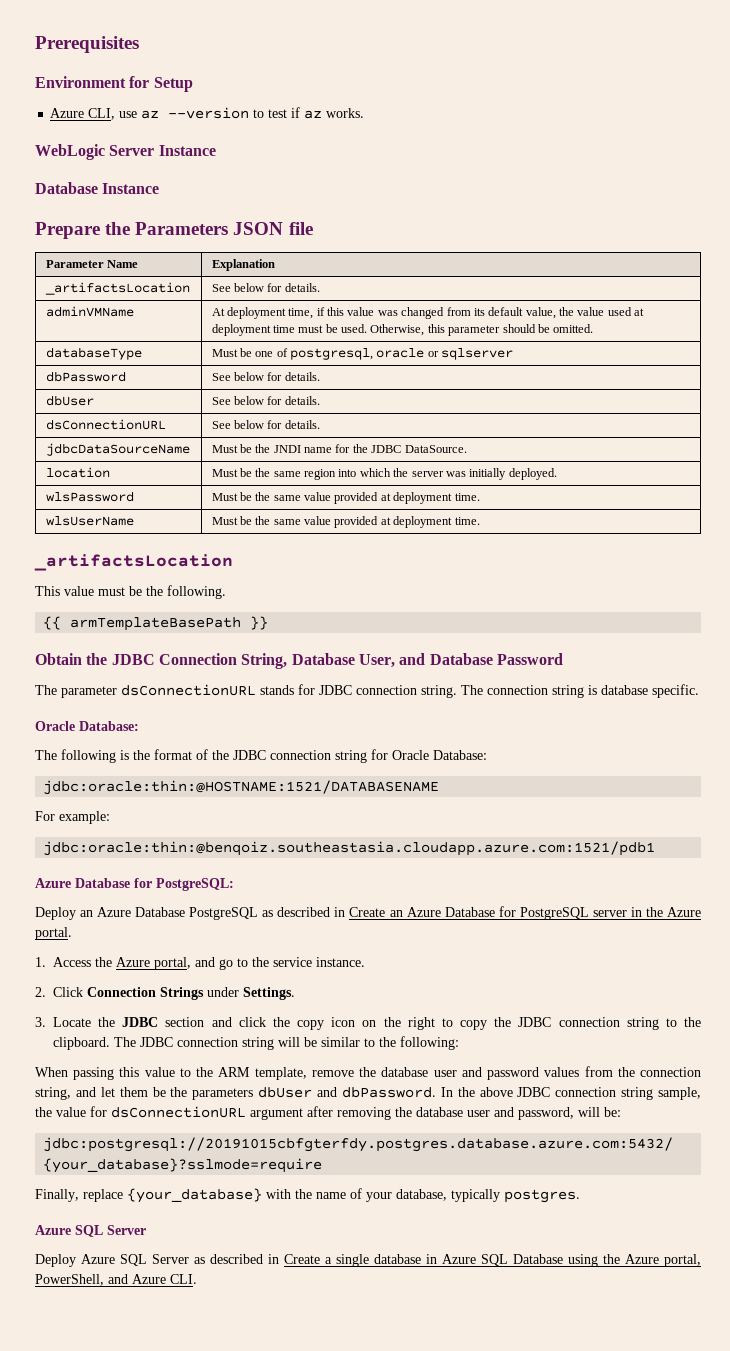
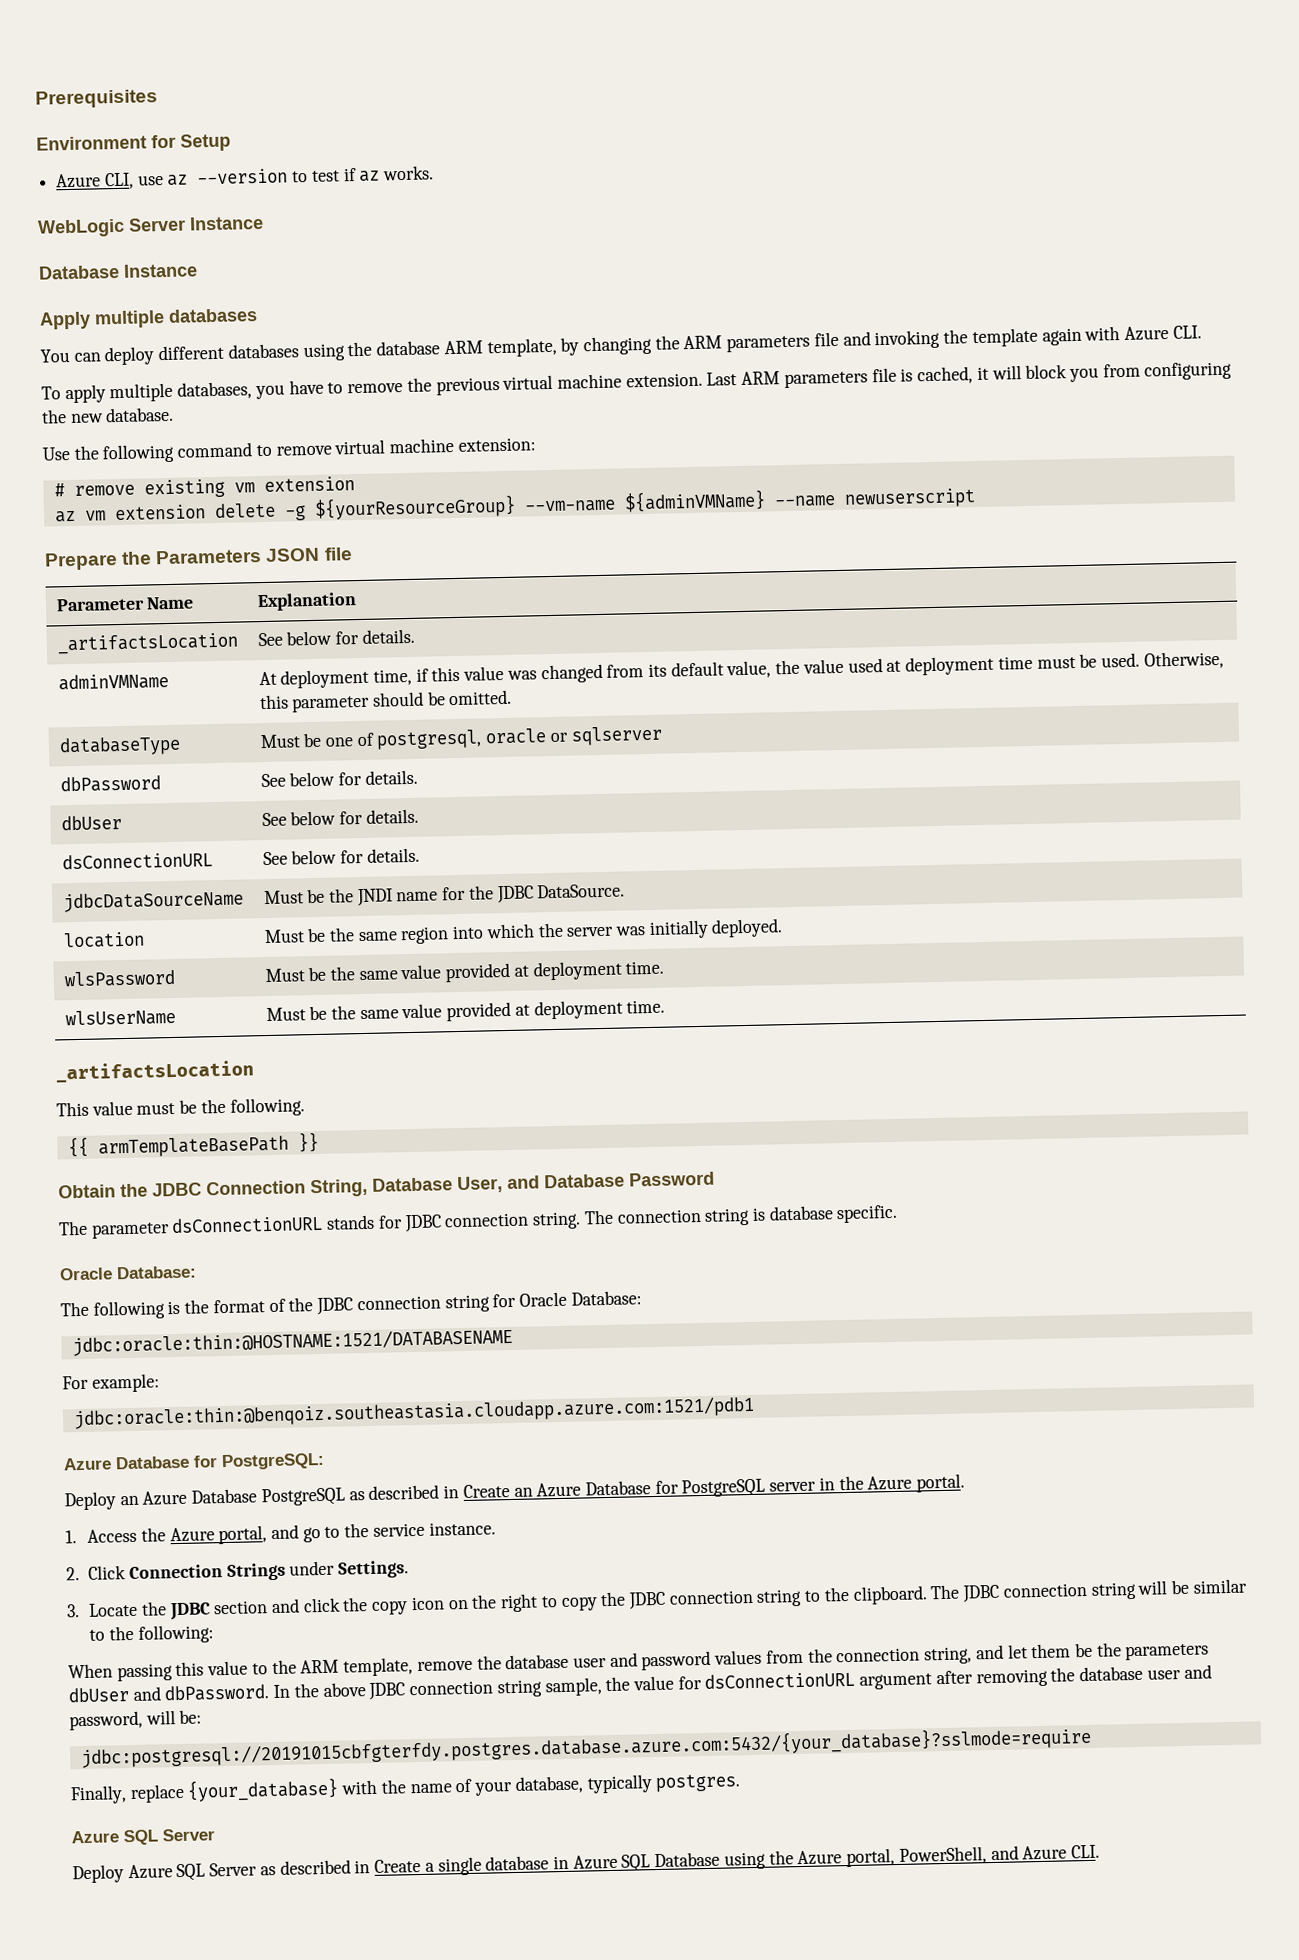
(160, 188) none -> [39,308,258,330] [40,325,1202,366] [41,361,1233,404] [41,406,175,424] [42,437,536,464] [53,476,355,499] [54,488,976,523] // Apply multiple databases // You can deploy different databases using the database ARM template, by changing the ARM parameters file and invoking the template again with Azure CLI. // To apply multiple databases, you have to remove the previous virtual machine extension. Last ARM parameters file is cached, it will block you from configuring the new database. // Use the following command to remove virtual machine extension: // # remove existing vm extension // az vm extension delete -g ${yourResourceGroup} --vm-name ${adminVMName} --name newuserscript

